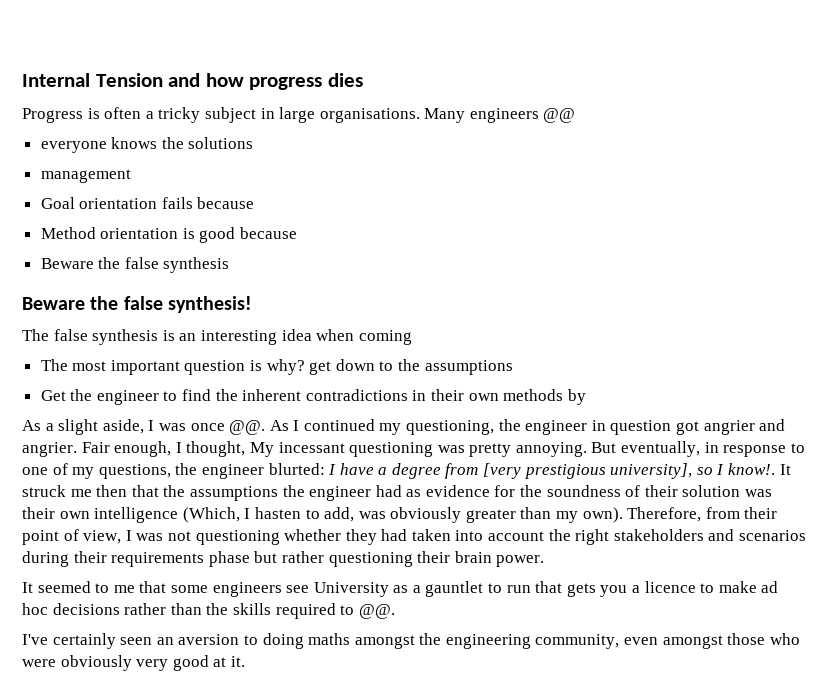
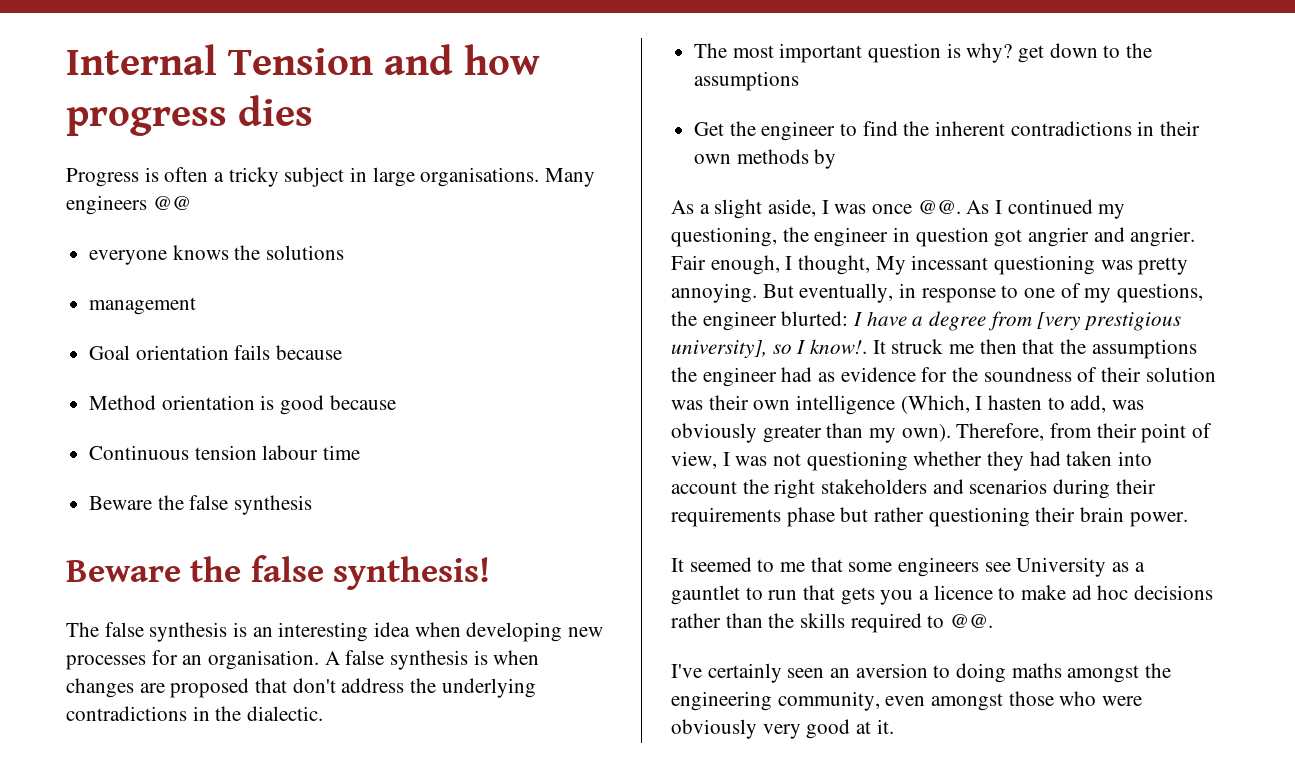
(298, 233) none -> [89,445,361,460] // Continuous tension labour time
[358,330,412,345] coming -> [466,622,604,642] [66,650,540,670] [66,678,536,698] [66,706,324,721] developing new processes for an organisation. A false synthesis is when changes are proposed that don't address the underlying contradictions in the dialectic.

